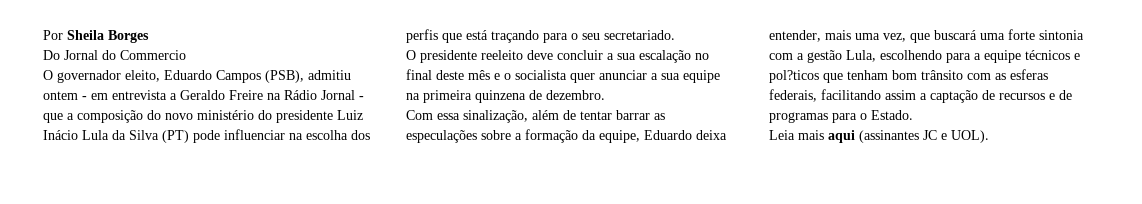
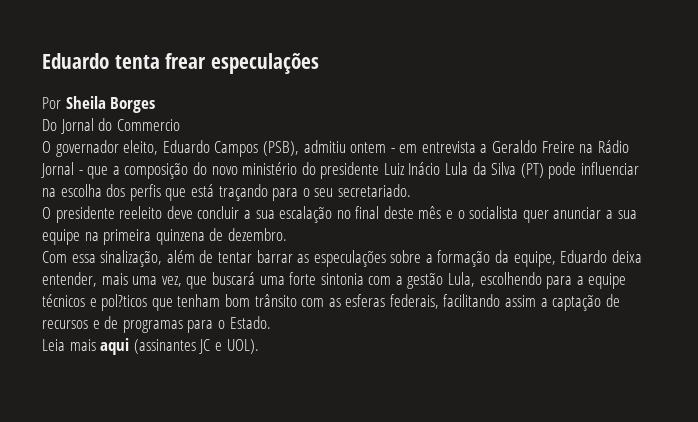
(43, 35) none -> [42,53,319,74] Eduardo tenta frear especulações //

